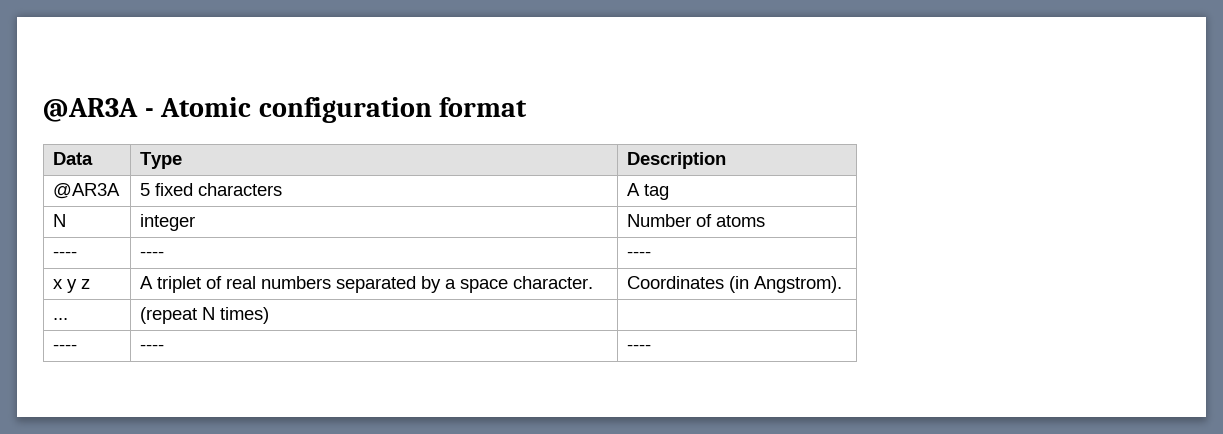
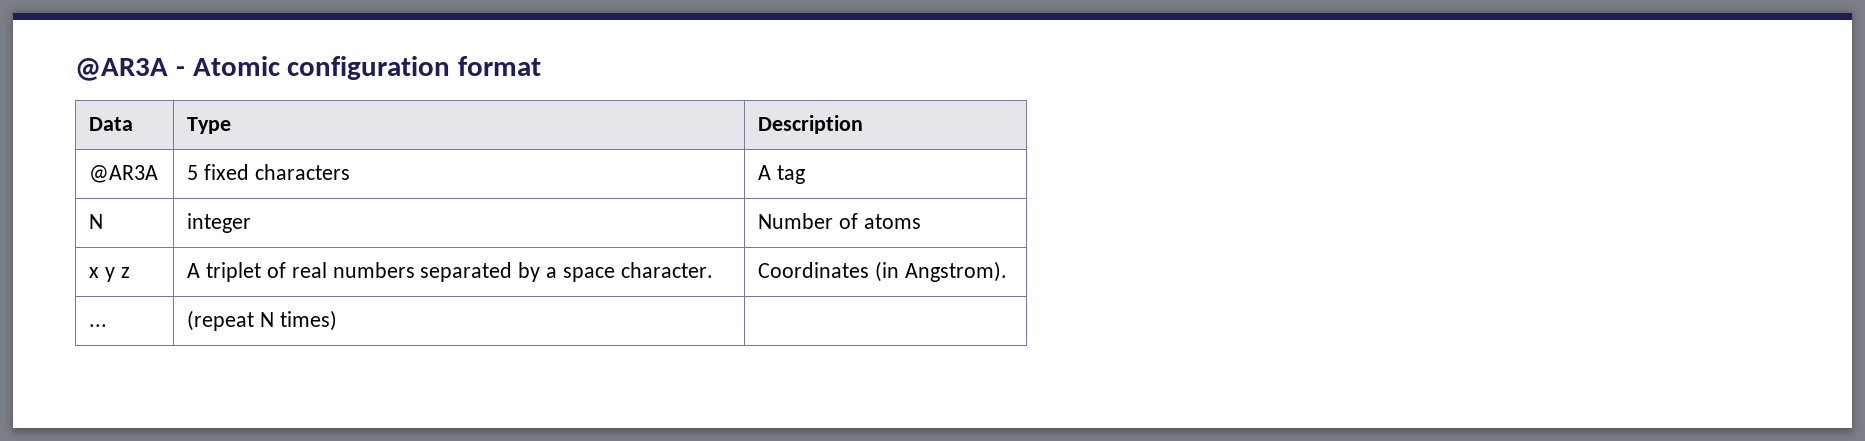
[53,251,78,258] [140,251,165,258] [627,251,652,258] // ---- | ---- | ---- -> (922, 221) none
[53,344,78,351] [140,344,165,351] [627,344,652,351] // ---- | ---- | ---- -> (338, 320) none

